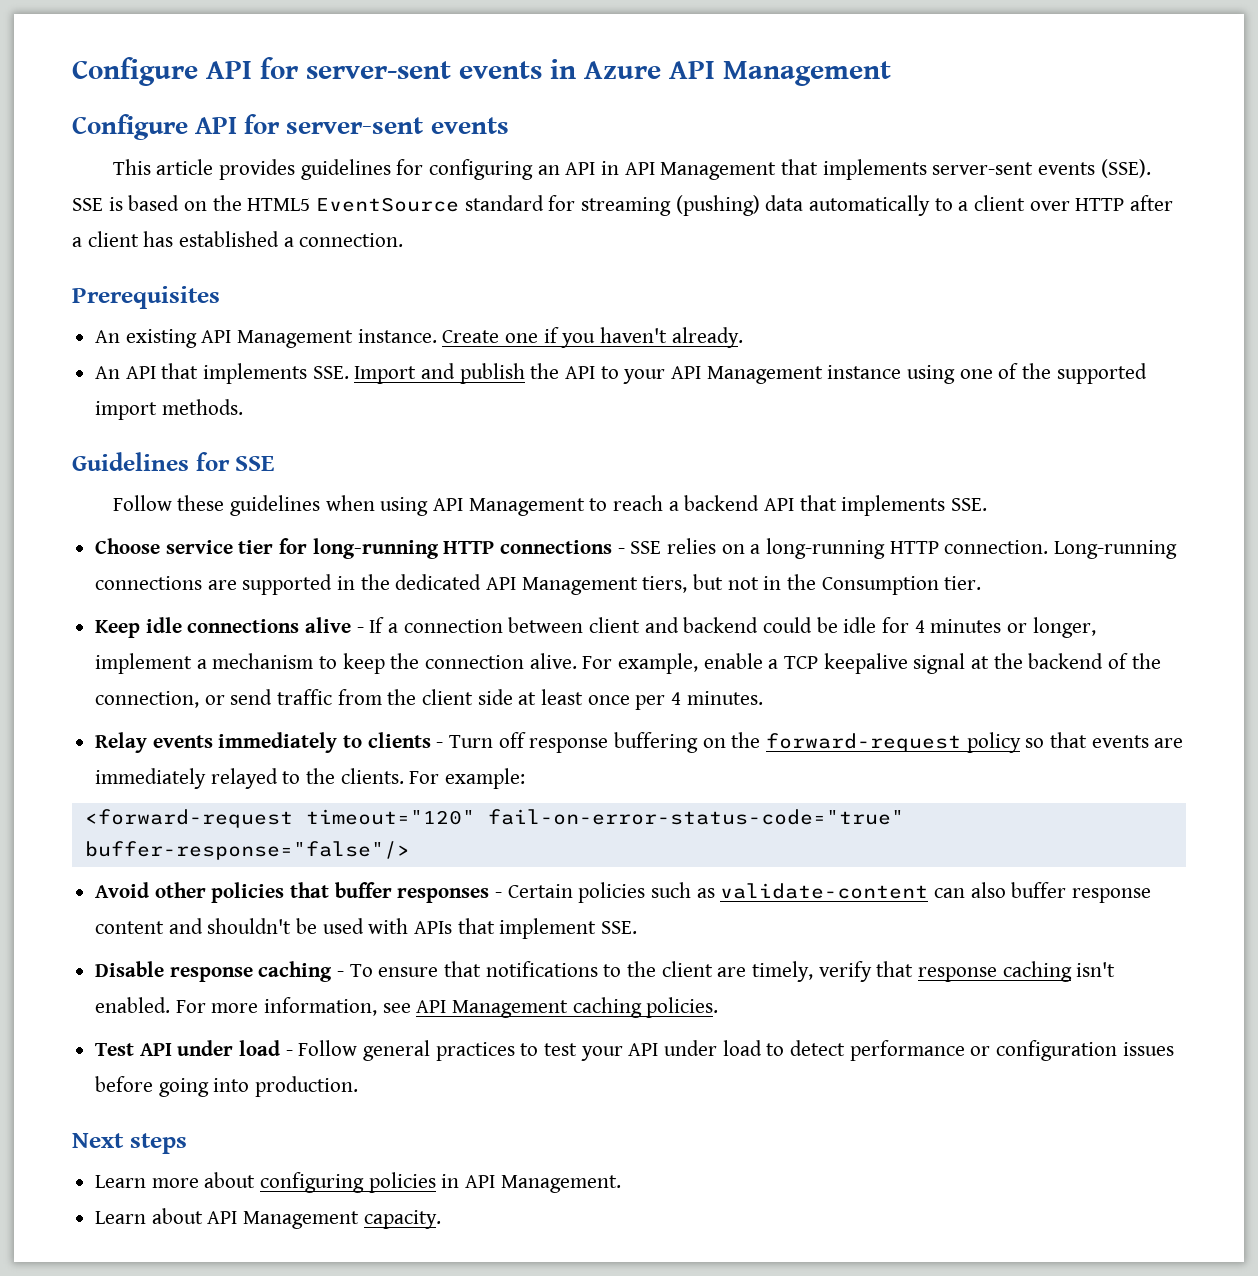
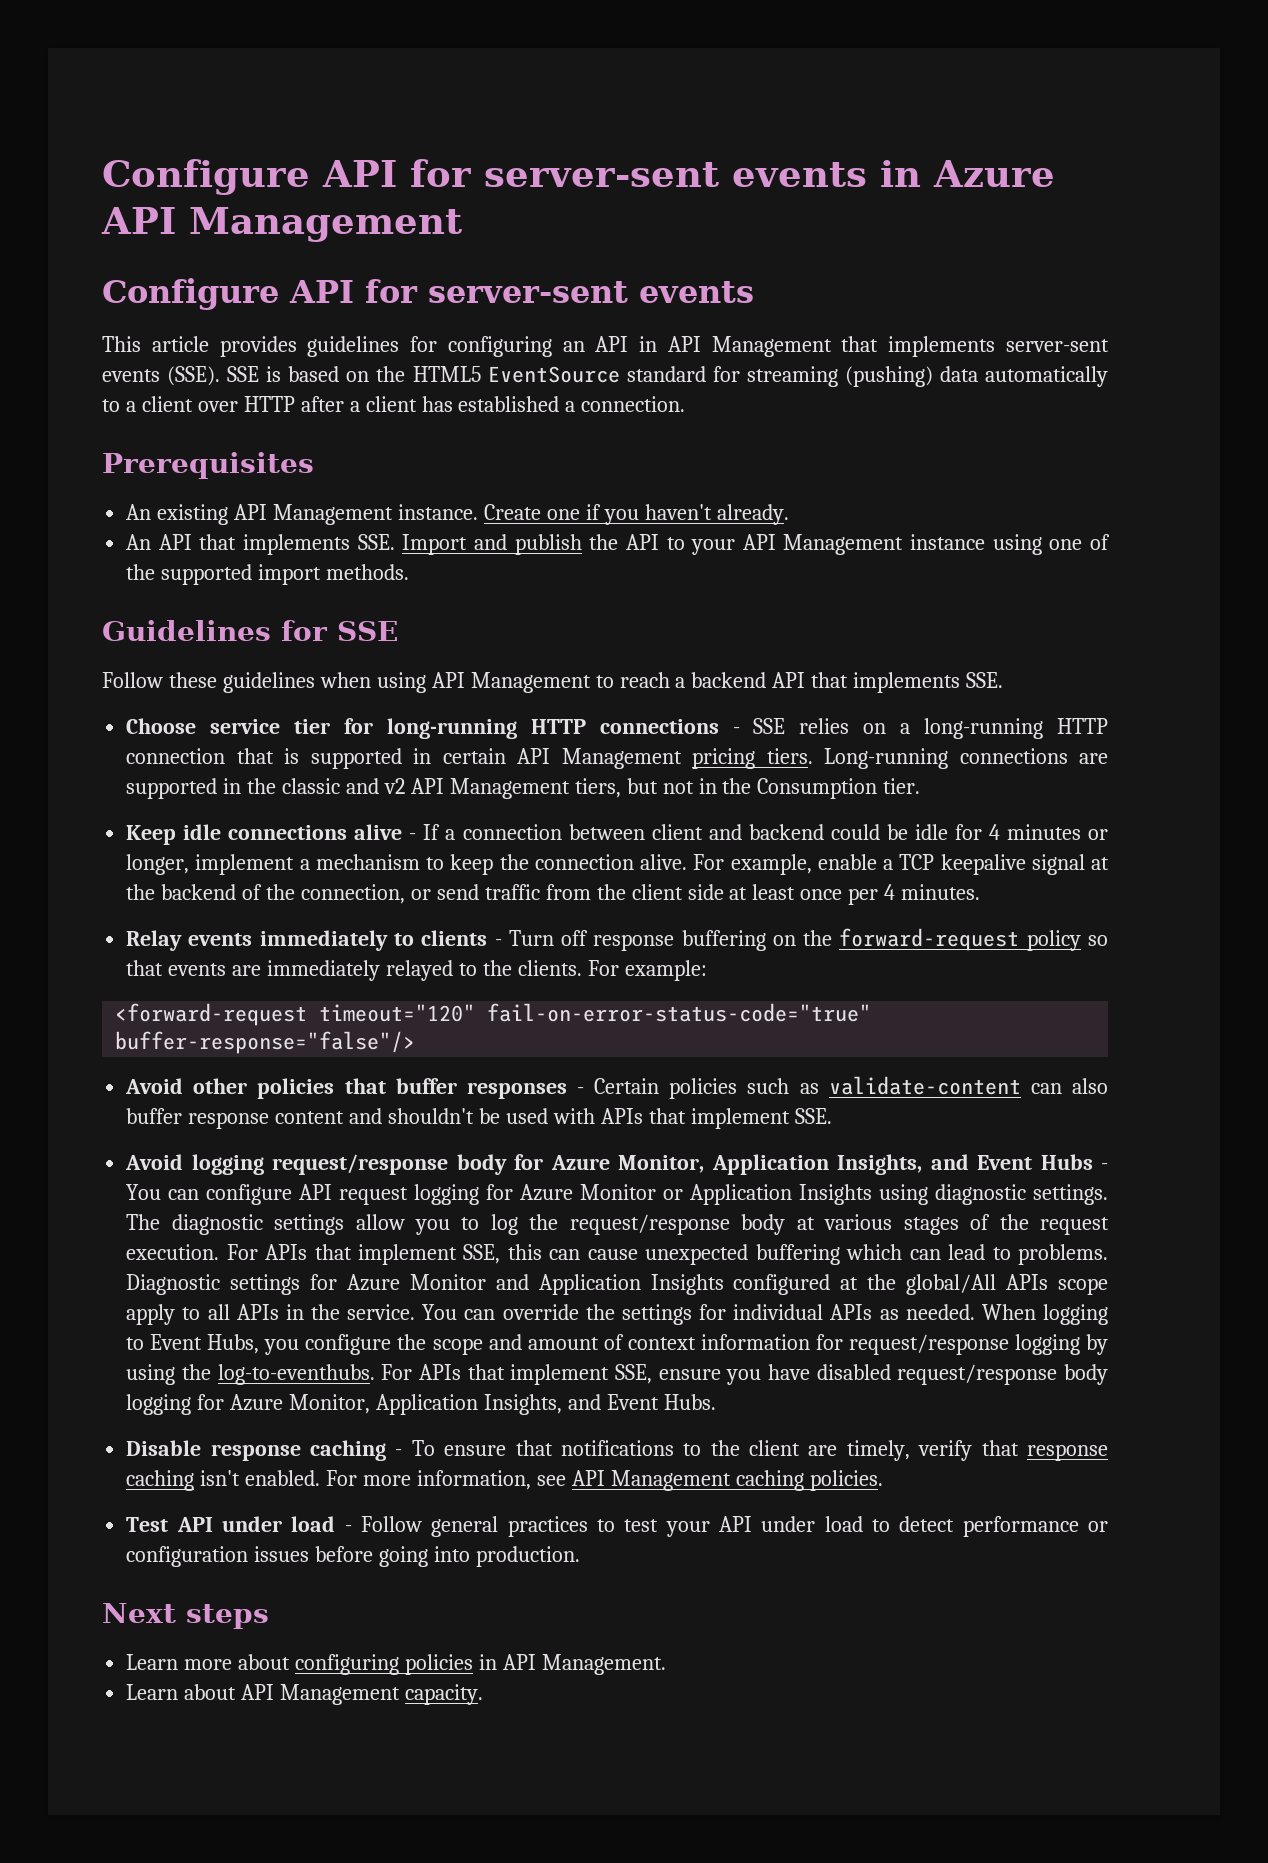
[944,540,1049,554] connection. -> [126,748,813,769] connection that is supported in certain API Management pricing tiers.
[395,574,482,590] dedicated -> [282,778,405,794] classic and v2
(638, 927) none -> [125,1154,1108,1175] [126,1184,1108,1205] [126,1214,1110,1235] [126,1244,1109,1265] [126,1274,1108,1295] [126,1304,1108,1325] [126,1334,1108,1355] [126,1364,1109,1385] [126,1394,716,1415] // Avoid logging request/response body for Azure Monitor, Application Insights, and Event Hubs - You can configure API request logging for Azure Monitor or Application Insights using diagnostic settings. The diagnostic settings allow you to log the request/response body at various stages of the request execution. For APIs that implement SSE, this can cause unexpected buffering which can lead to problems. Diagnostic settings for Azure Monitor and Application Insights configured at the global/All APIs scope apply to all APIs in the service. You can override the settings for individual APIs as needed. When logging to Event Hubs, you configure the scope and amount of context information for request/response logging by using the log-to-eventhubs. For APIs that implement SSE, ensure you have disabled request/response body logging for Azure Monitor, Application Insights, and Event Hubs.

